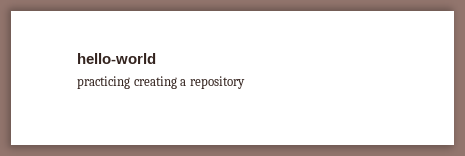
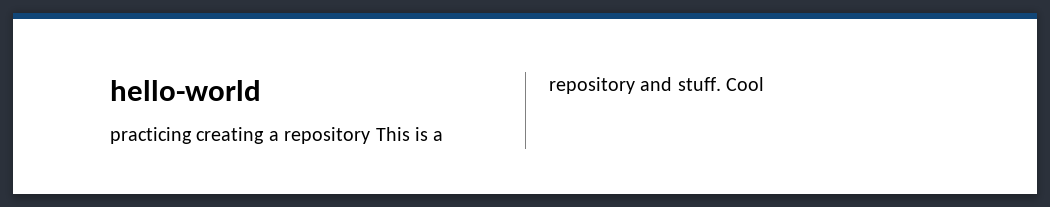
(245, 82) none -> [375,127,444,141] [549,77,765,94] This is a repository and stuff. Cool

